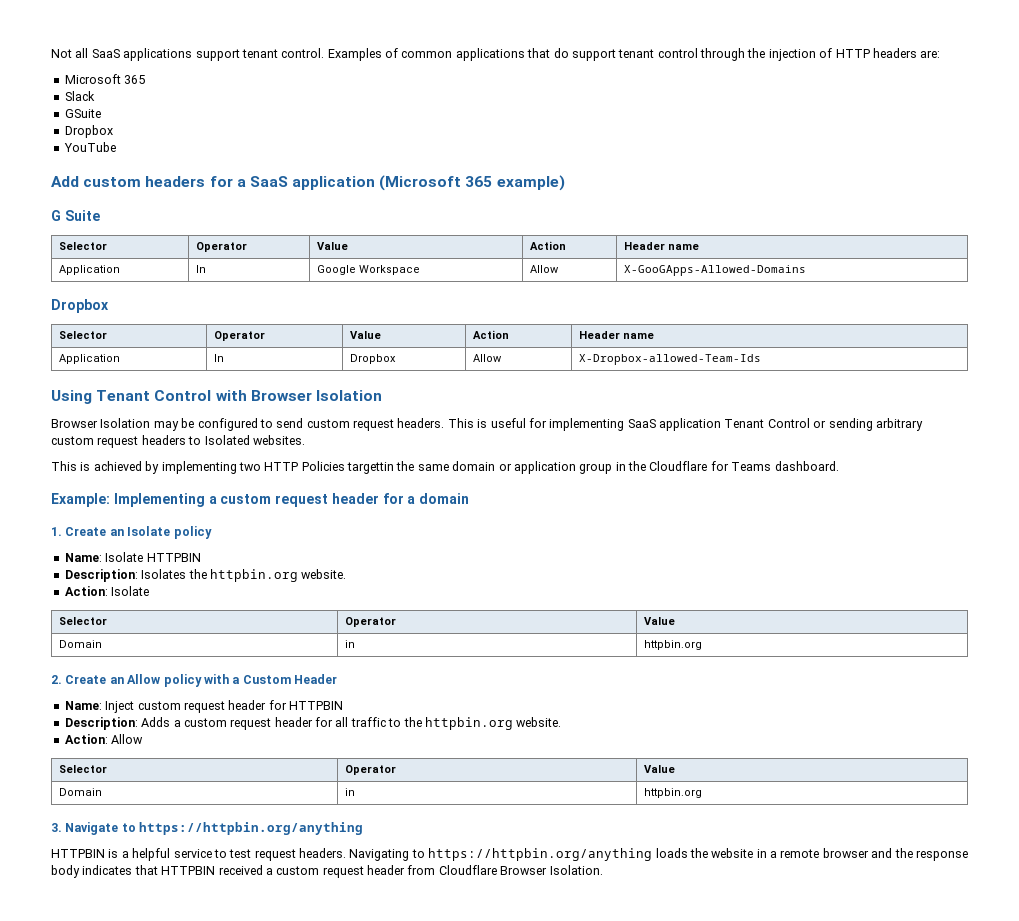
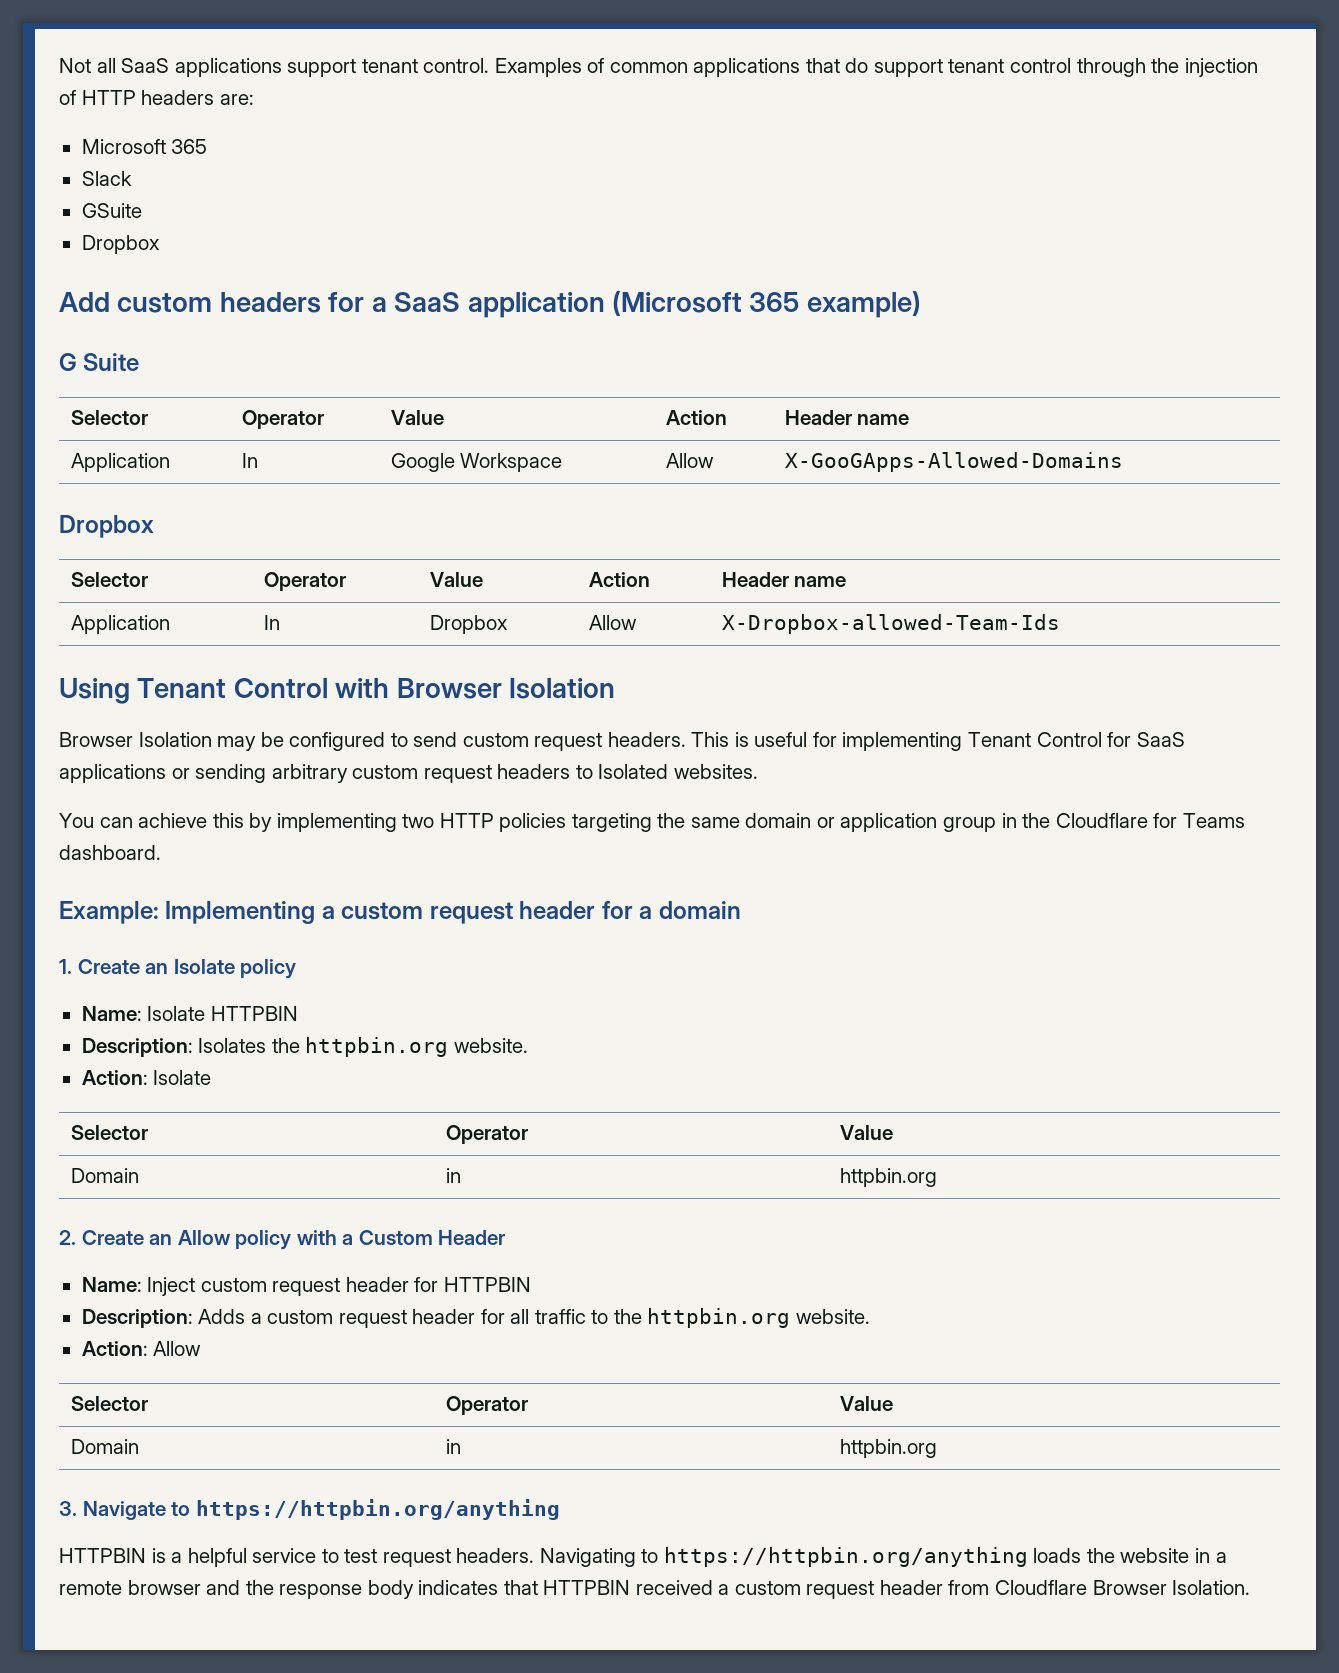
[63,142,116,152] // YouTube -> (160, 244) none
[627,418,810,431] SaaS application Tenant Control -> [968,732,1185,747] [59,764,166,783] Tenant Control for SaaS applications
[51,461,142,471] This is achieved -> [59,813,244,828] You can achieve this
[301,461,394,474] Policies targettin -> [499,813,652,832] policies targeting

